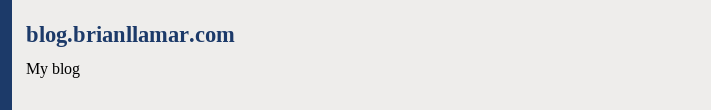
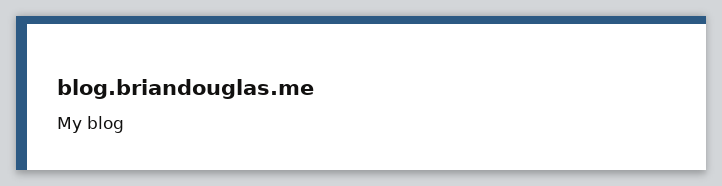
[26,26,235,47] blog.brianllamar.com -> [57,79,314,99] blog.briandouglas.me

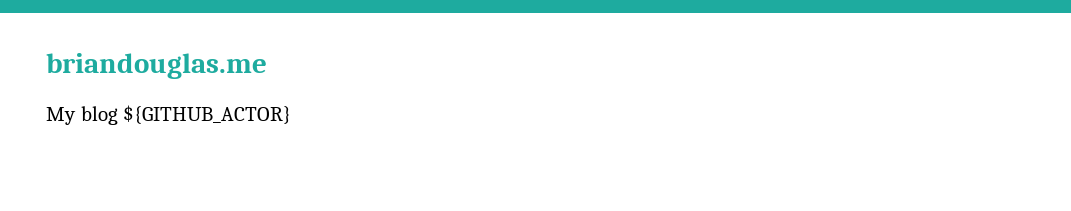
[57,79,314,99] blog.briandouglas.me -> [46,53,267,79] briandouglas.me
(124, 124) none -> [123,105,292,124] ${GITHUB_ACTOR}

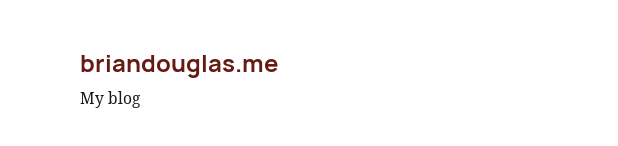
[123,105,292,124] ${GITHUB_ACTOR} -> (142, 99) none

